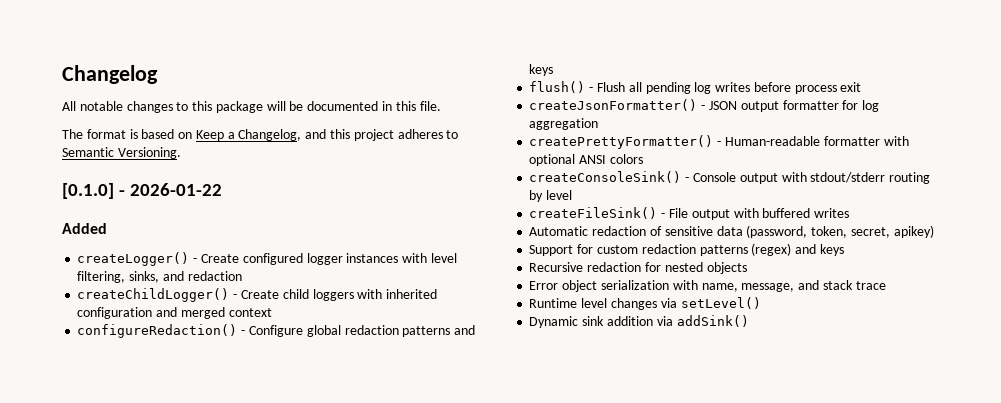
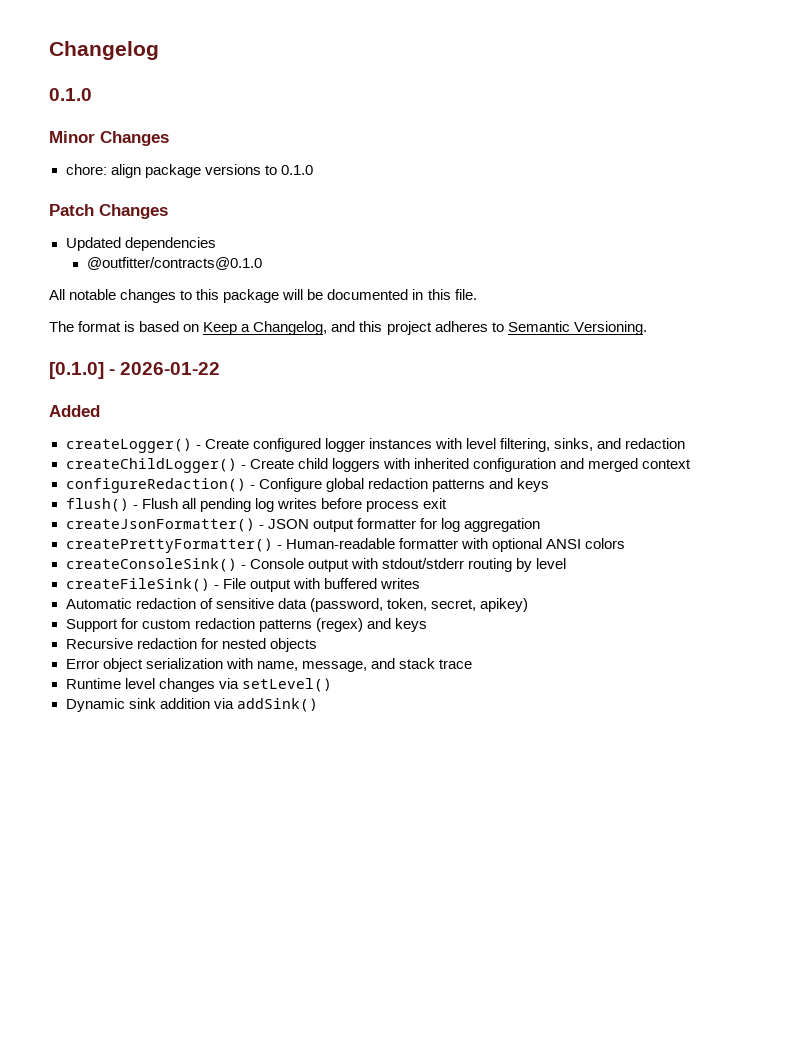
(158, 74) none -> [49,88,92,101] [49,131,169,146] [65,164,313,178] [49,204,168,219] [65,237,216,251] [86,257,262,270] // 0.1.0 // Minor Changes // chore: align package versions to 0.1.0 // Patch Changes // Updated dependencies // @outfitter/contracts@0.1.0

